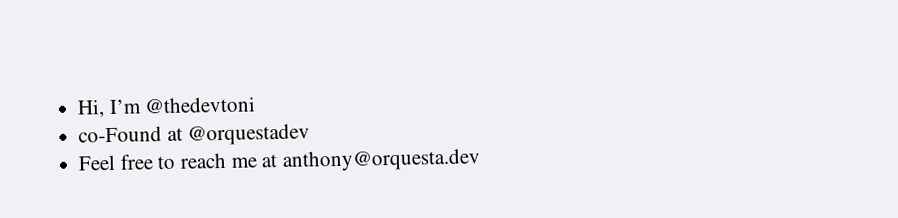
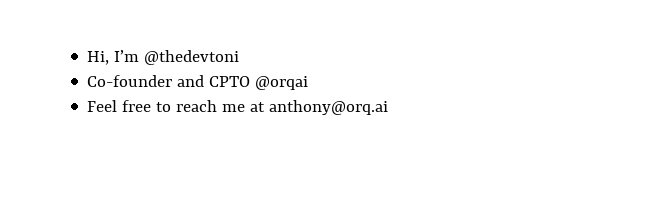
[78,123,311,146] co-Found at @orquestadev -> [87,75,309,90] Co-founder and CPTO @orqai
[282,148,482,172] anthony@orquesta.dev -> [269,100,389,115] anthony@orq.ai

